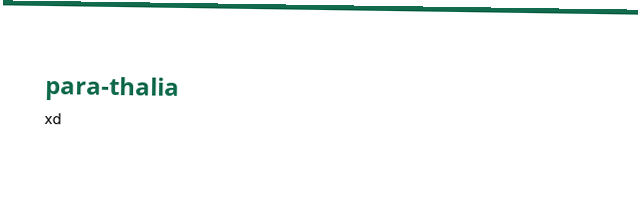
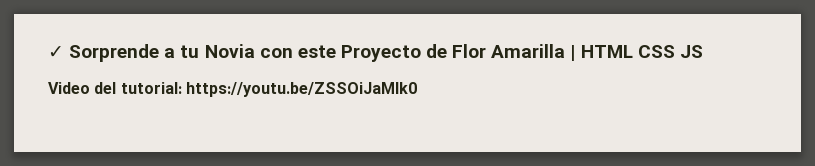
[44,75,180,102] [44,112,61,125] para-thalia // xd -> [48,44,703,62] [48,82,417,97] ✓ Sorprende a tu Novia con este Proyecto de Flor Amarilla | HTML CSS JS // Video del tutorial: https://youtu.be/ZSSOiJaMIk0

